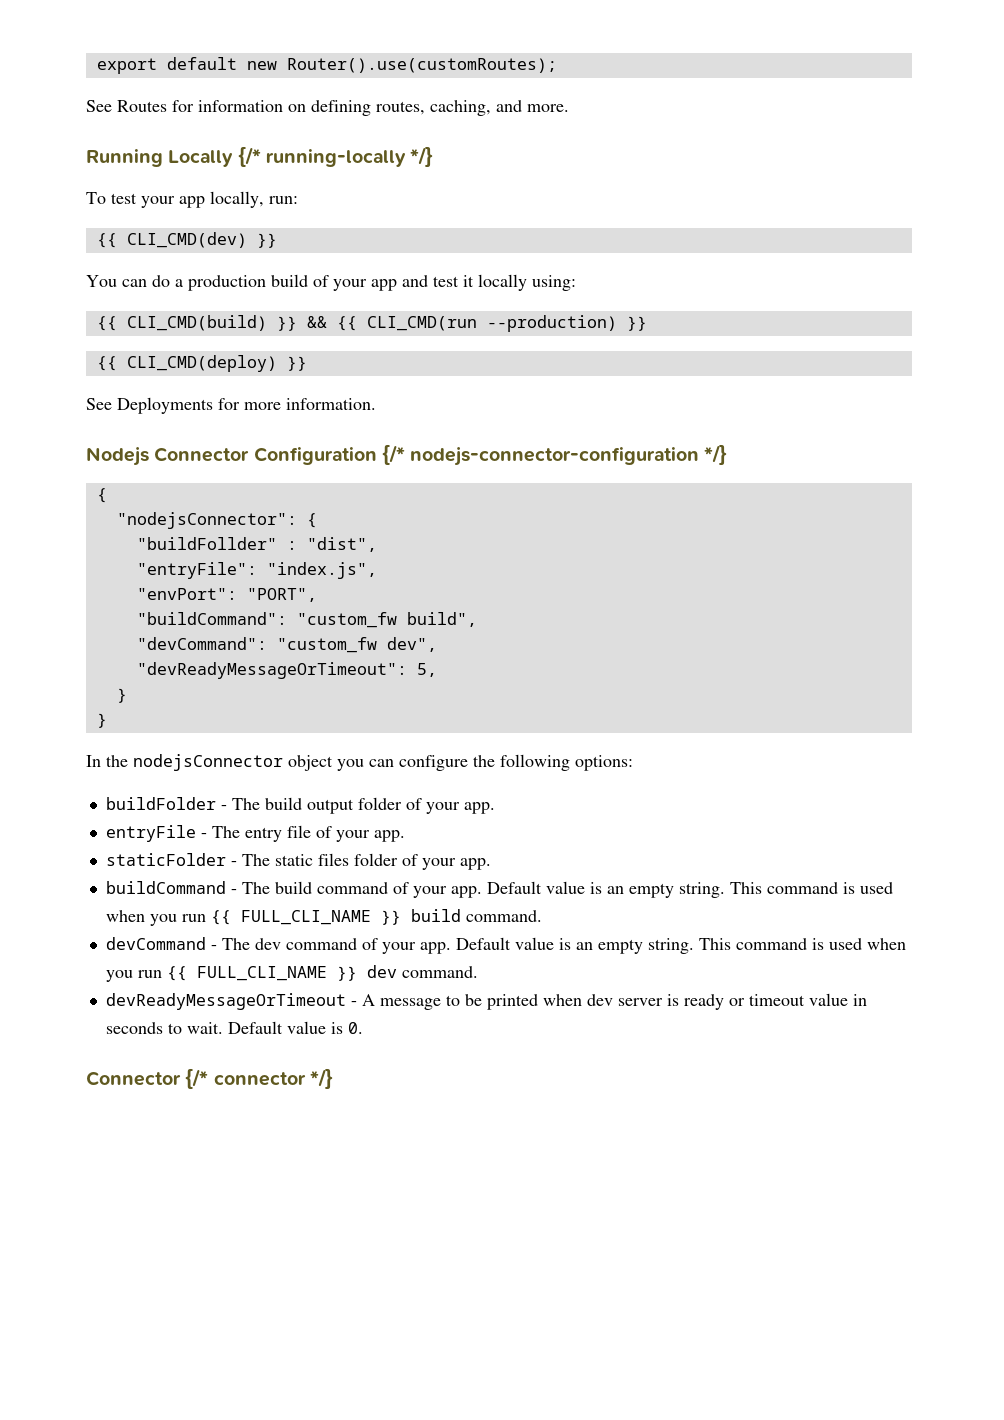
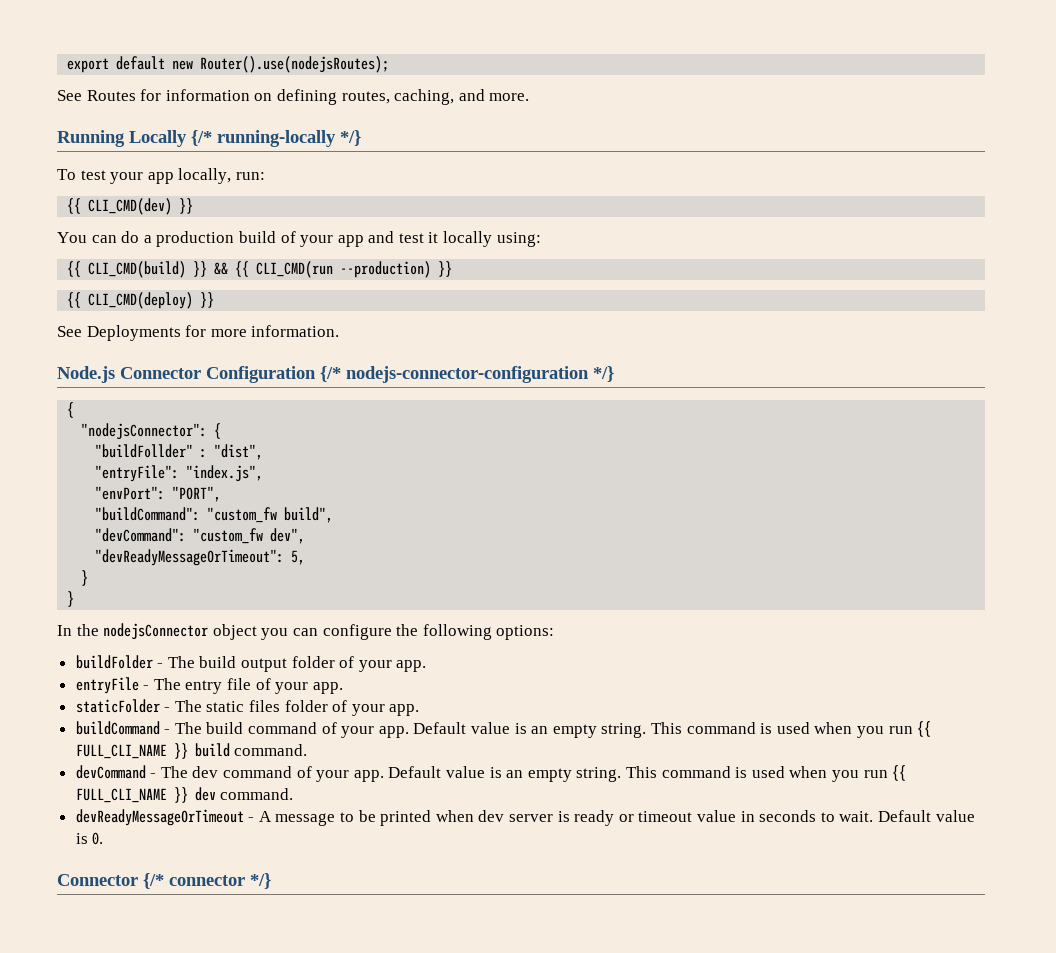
[286,58,557,73] Router().use(customRoutes); -> [200,56,390,73] Router().use(nodejsRoutes);
[86,447,149,466] Nodejs -> [57,366,115,383] Node.js

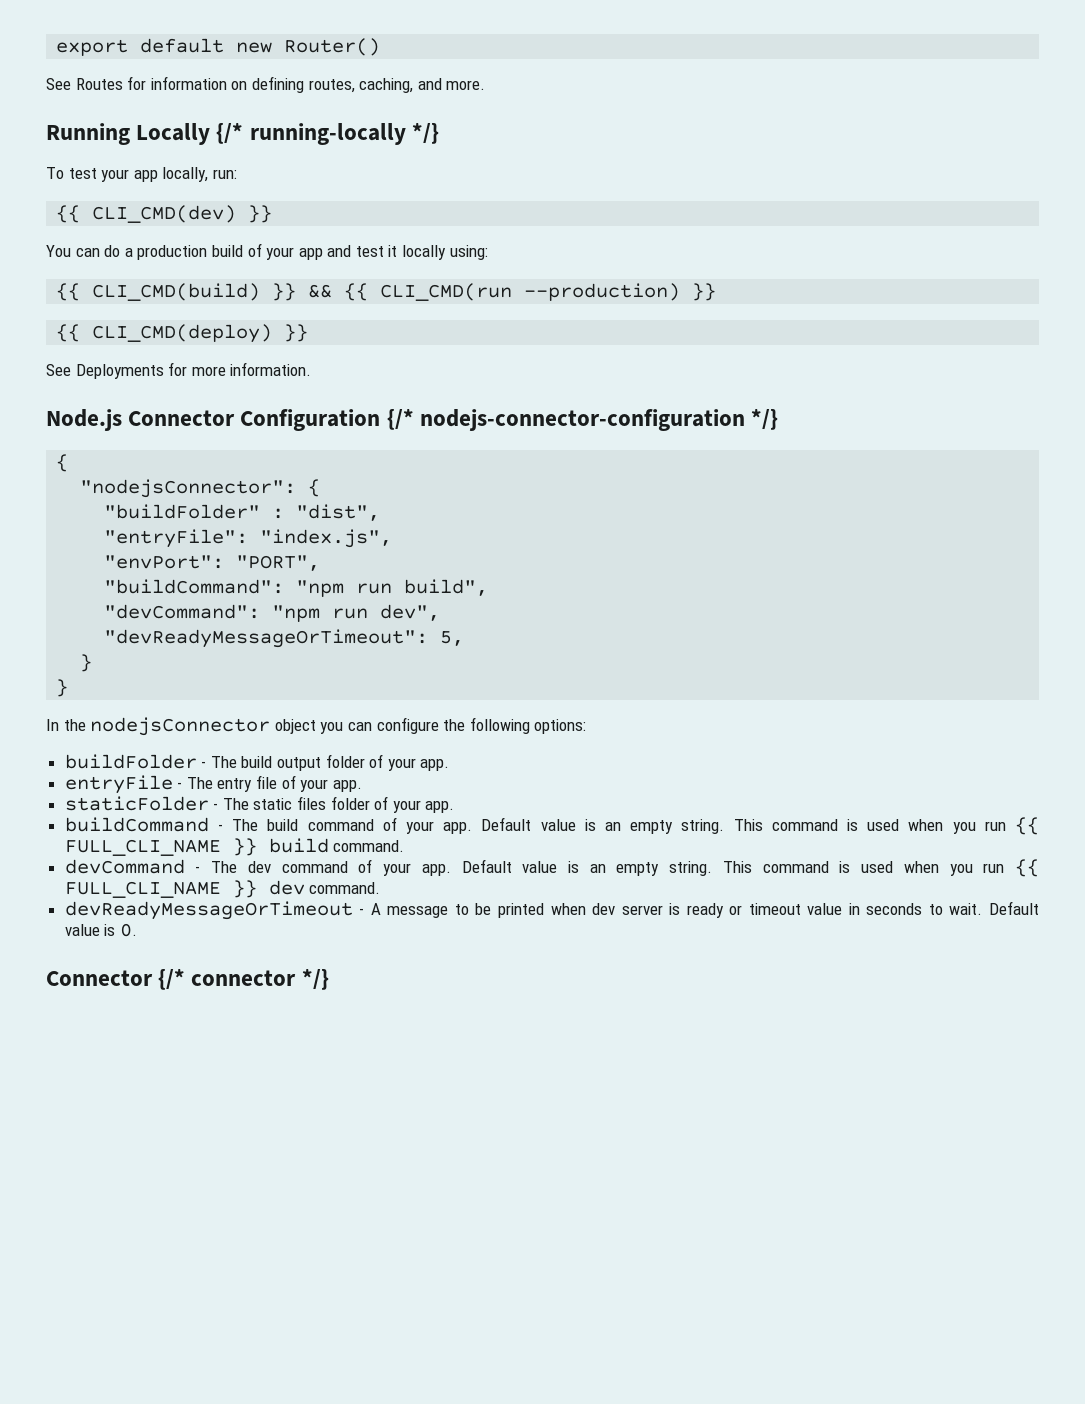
[200,56,390,73] Router().use(nodejsRoutes); -> [284,38,381,56] Router()
[95,444,194,458] "buildFollder" -> [104,504,261,519] "buildFolder"
[207,507,278,523] "custom_fw -> [296,580,393,597] "npm run
[193,528,264,544] "custom_fw -> [272,605,369,622] "npm run

